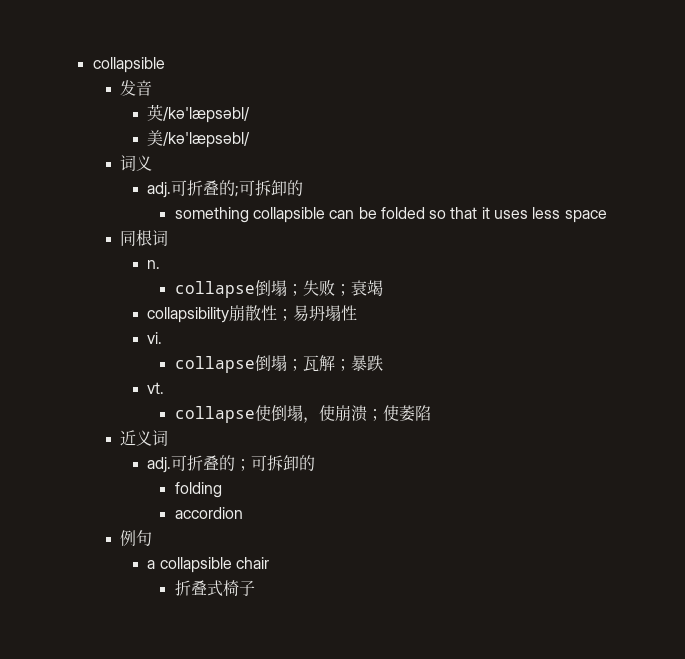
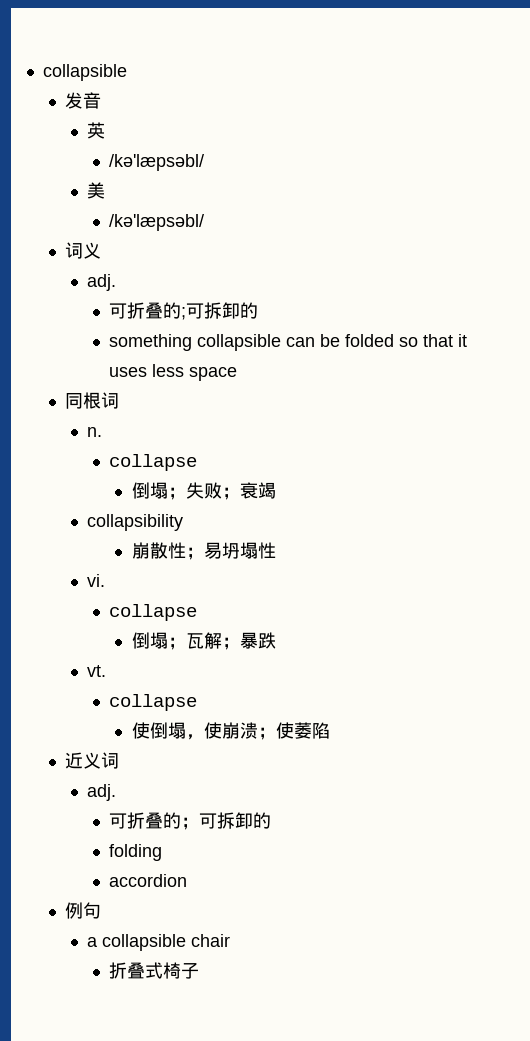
(164, 112) none -> (106, 130) //
(164, 138) none -> (106, 190) //
(172, 190) none -> (117, 282) //
(255, 289) none -> (198, 462) //
(230, 315) none -> (184, 522) //
(255, 364) none -> (198, 612) //
(255, 414) none -> (198, 702) //
(172, 465) none -> (117, 792) //

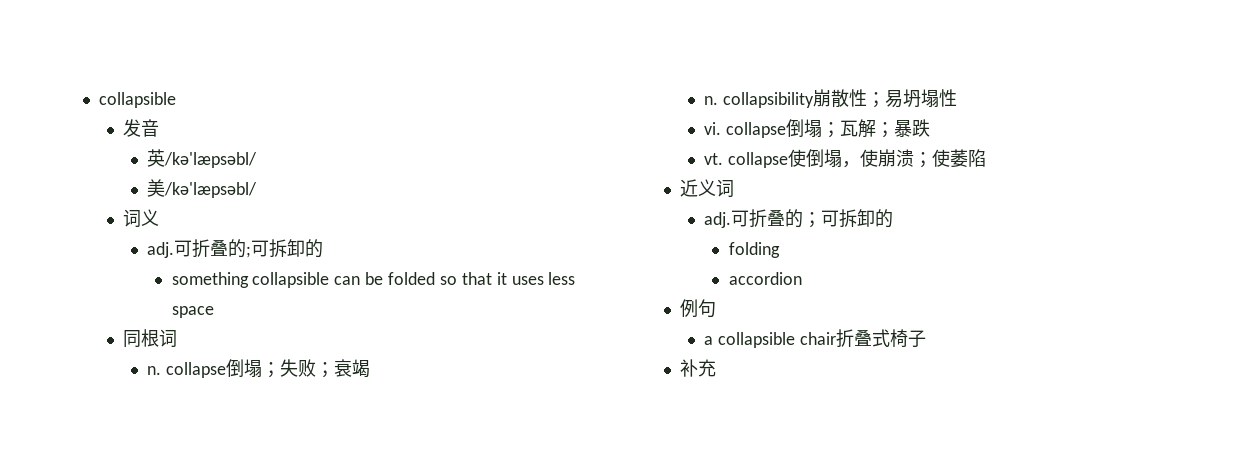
(106, 130) // -> (166, 158) none
(106, 190) // -> (166, 188) none
(117, 282) // -> (175, 250) none
[109,454,198,471] // collapse // -> [166,362,227,378] collapse
(276, 490) none -> [704,96,719,105] n.
(184, 522) // -> (815, 100) none
[109,604,198,621] // collapse // -> [726,122,787,138] collapse
[109,694,198,711] // collapse // -> [728,152,789,168] collapse
(117, 792) // -> (732, 220) none
(231, 940) // -> (837, 338) none
(200, 971) none -> [680,359,717,377] // 补充

